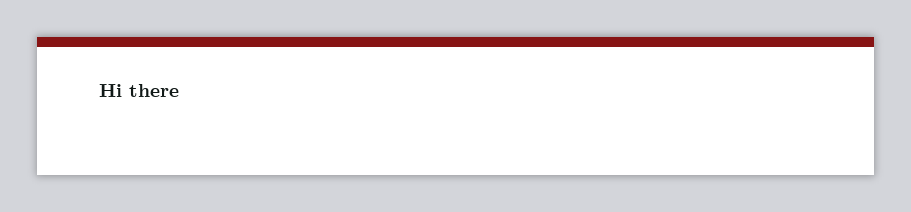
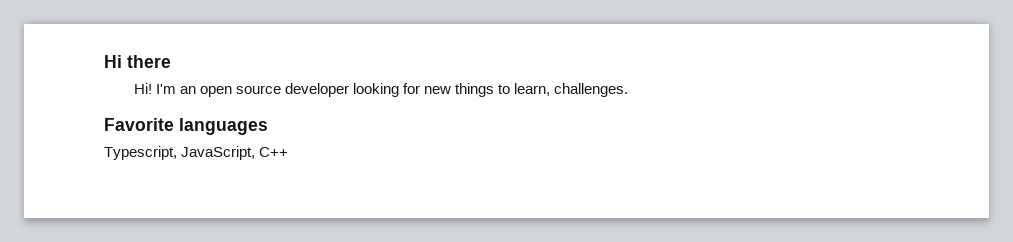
(179, 90) none -> [133,83,629,97] [104,118,268,135] [104,146,289,160] // Hi! I'm an open source developer looking for new things to learn, challenges. // Favorite languages // Typescript, JavaScript, C++

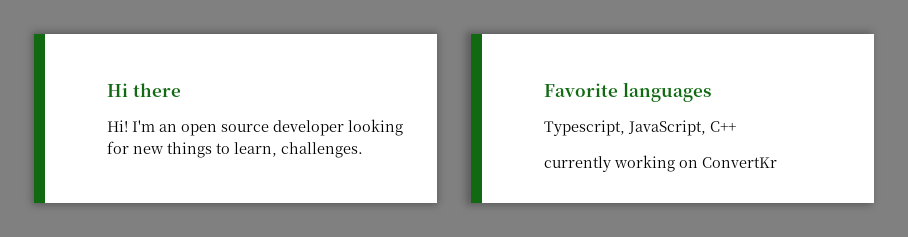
(289, 152) none -> [544,155,777,172] // currently working on ConvertKr

